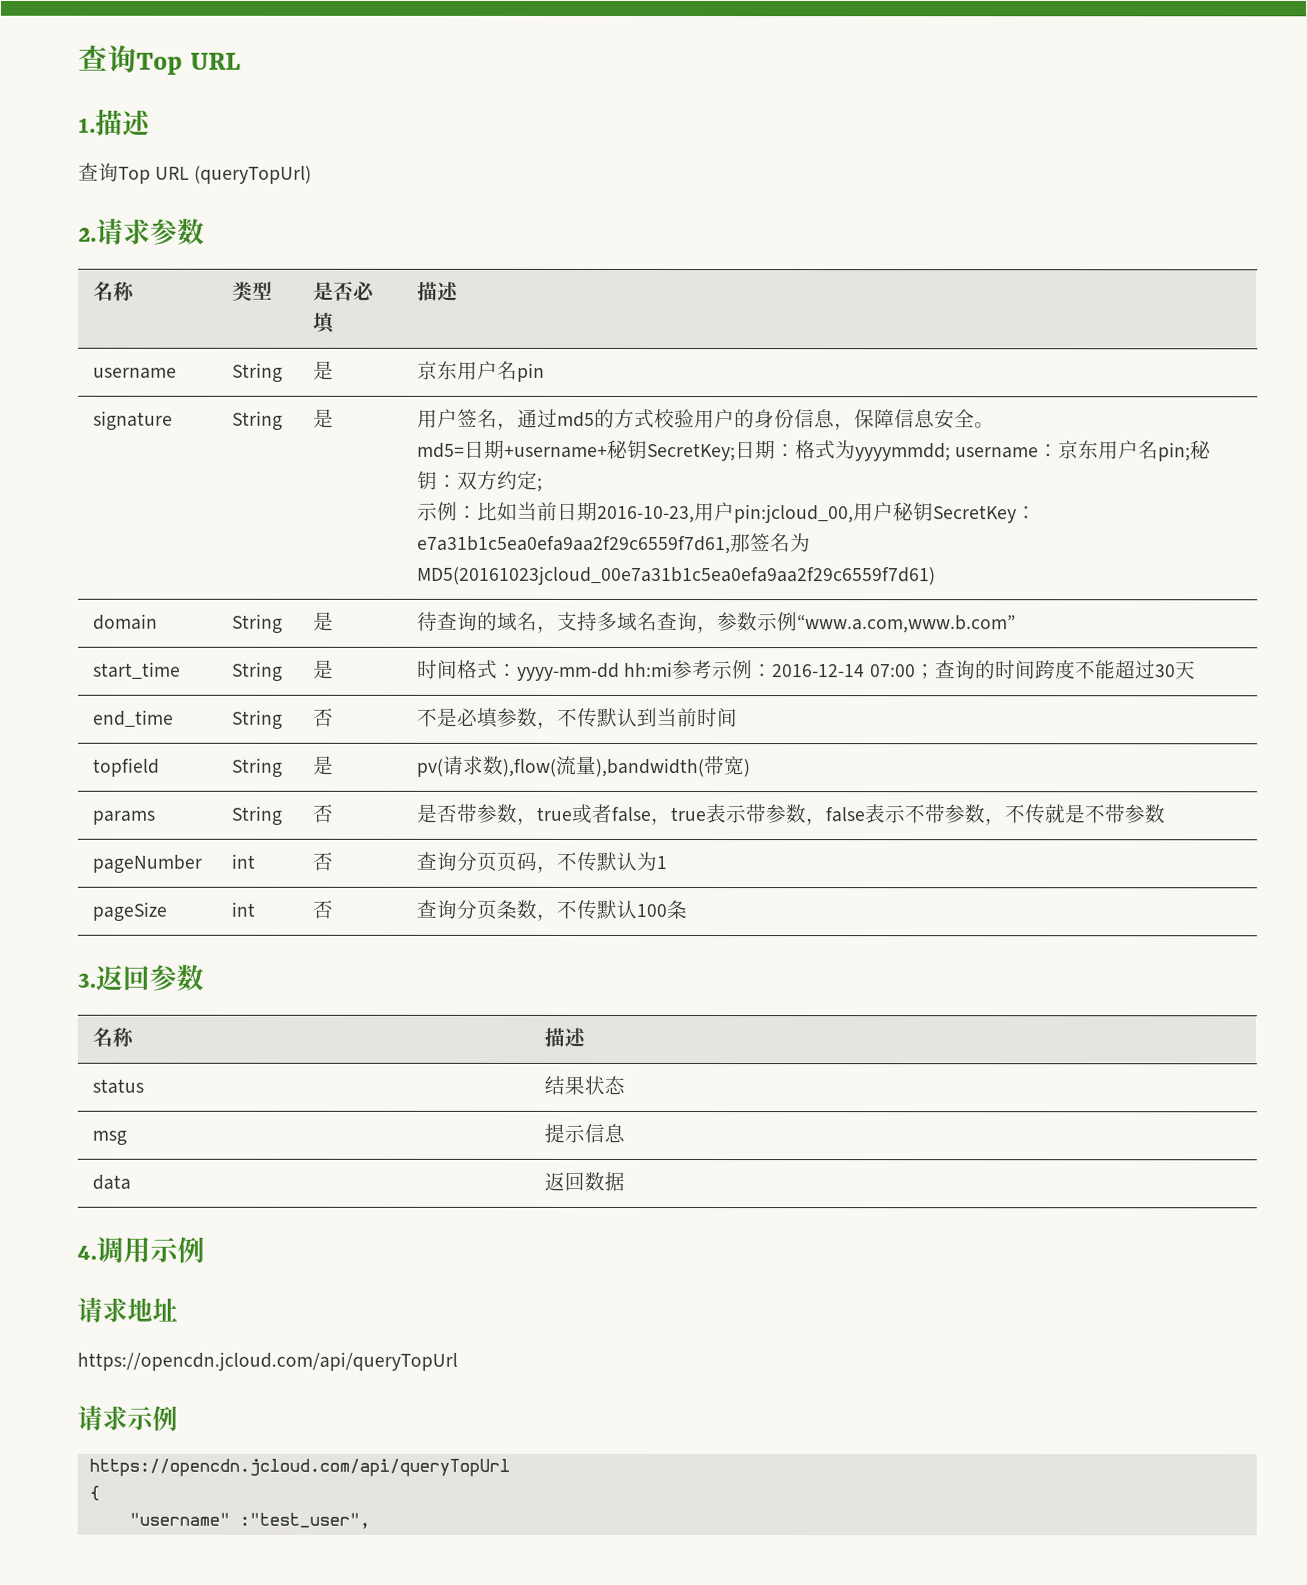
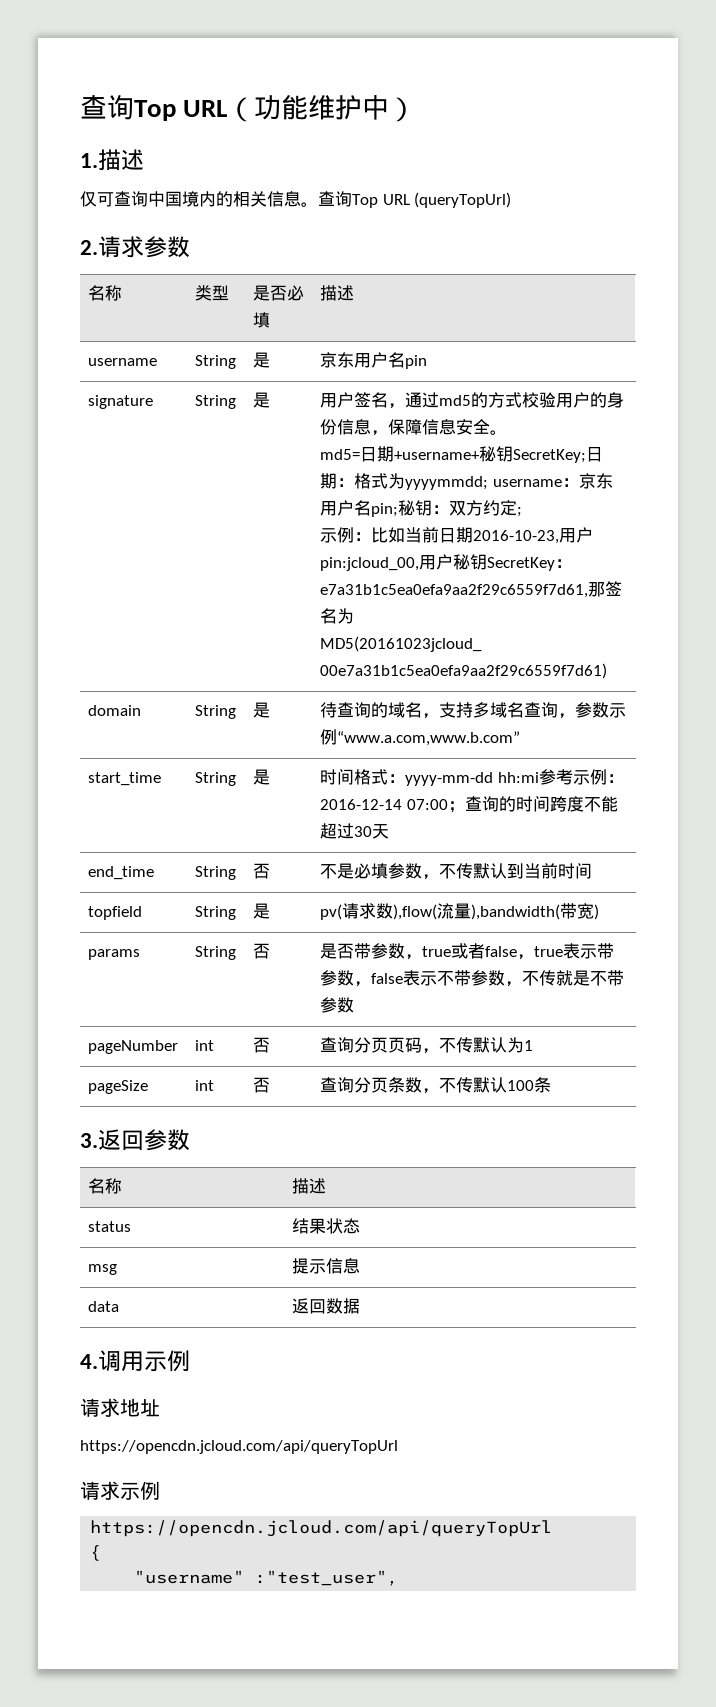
[78,44,241,75] 查询Top URL -> [80,94,417,122] 查询Top URL（功能维护中）
(152, 122) none -> [80,191,318,207] 仅可查询中国境内的相关信息。

